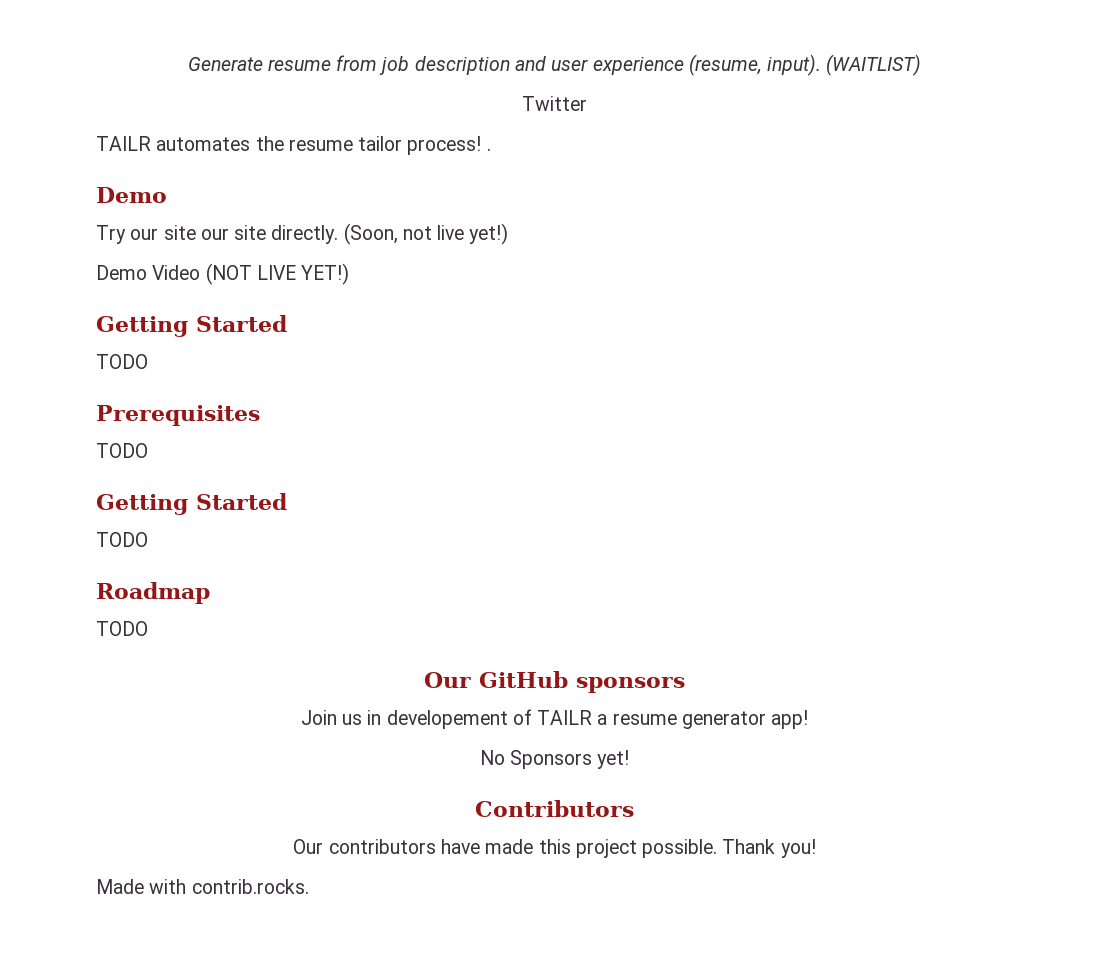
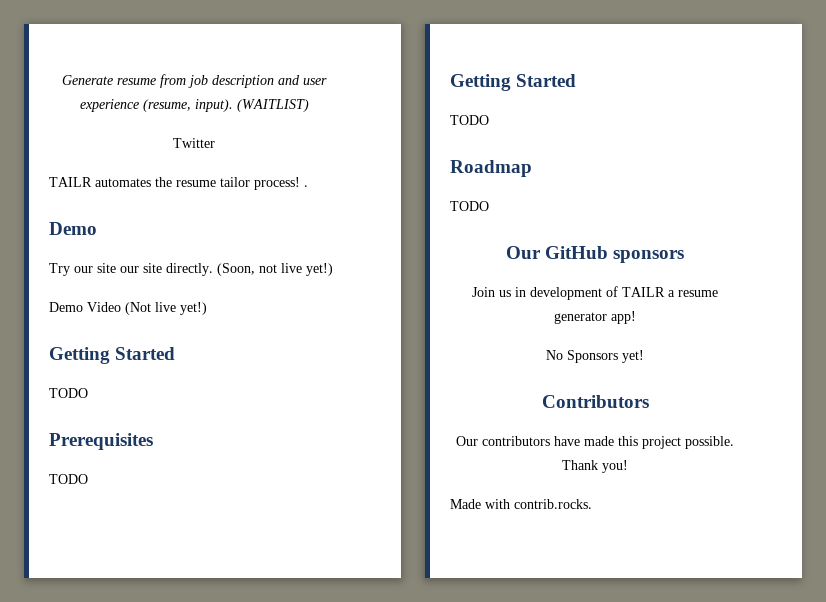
[205,263,350,285] (NOT LIVE YET!) -> [125,302,207,315] (Not live yet!)
[386,710,508,729] developement -> [530,287,602,300] development

